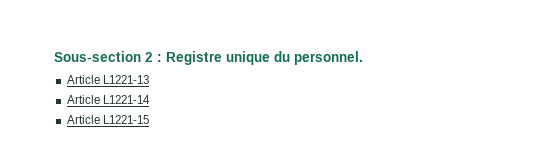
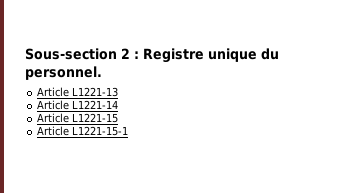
(149, 119) none -> [37,126,129,136] // Article L1221-15-1

